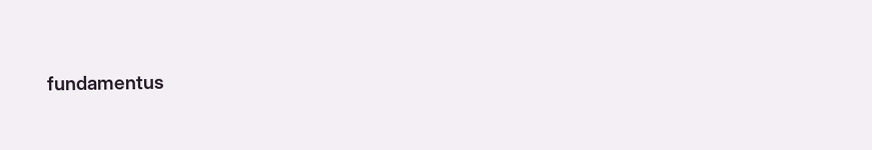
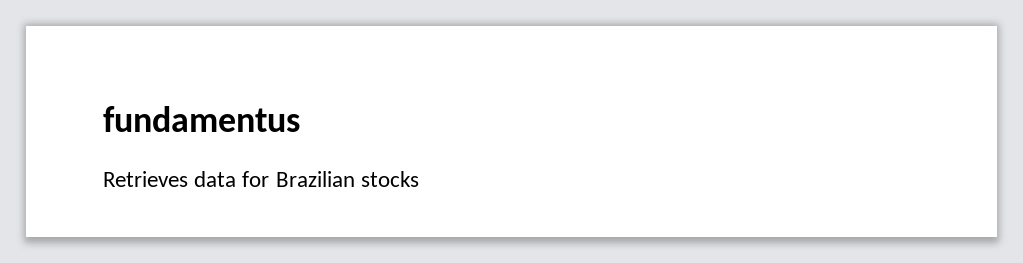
(165, 82) none -> [103,171,419,187] // Retrieves data for Brazilian stocks

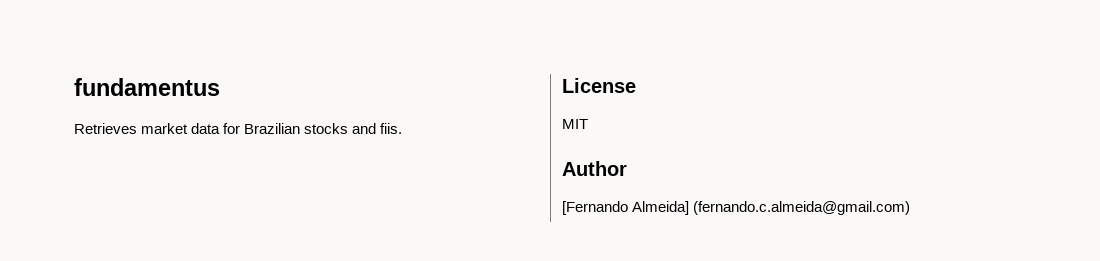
(188, 179) none -> [141,123,189,134] market
(419, 179) none -> [352,123,403,134] [562,78,636,93] [562,119,588,129] [562,161,627,176] [562,201,911,215] and fiis. // License // MIT // Author // [Fernando Almeida] (fernando.c.almeida@gmail.com)

